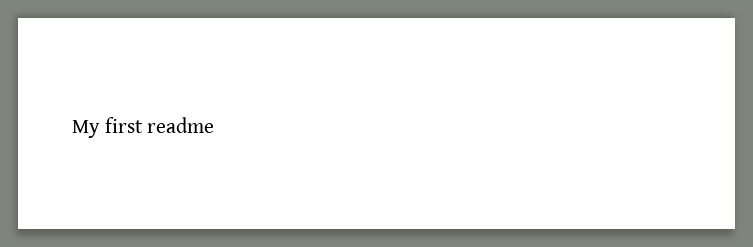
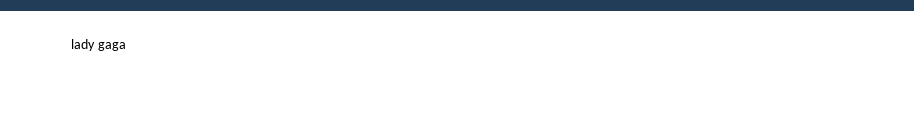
[72,117,215,138] My first readme -> [71,39,126,51] lady gaga

